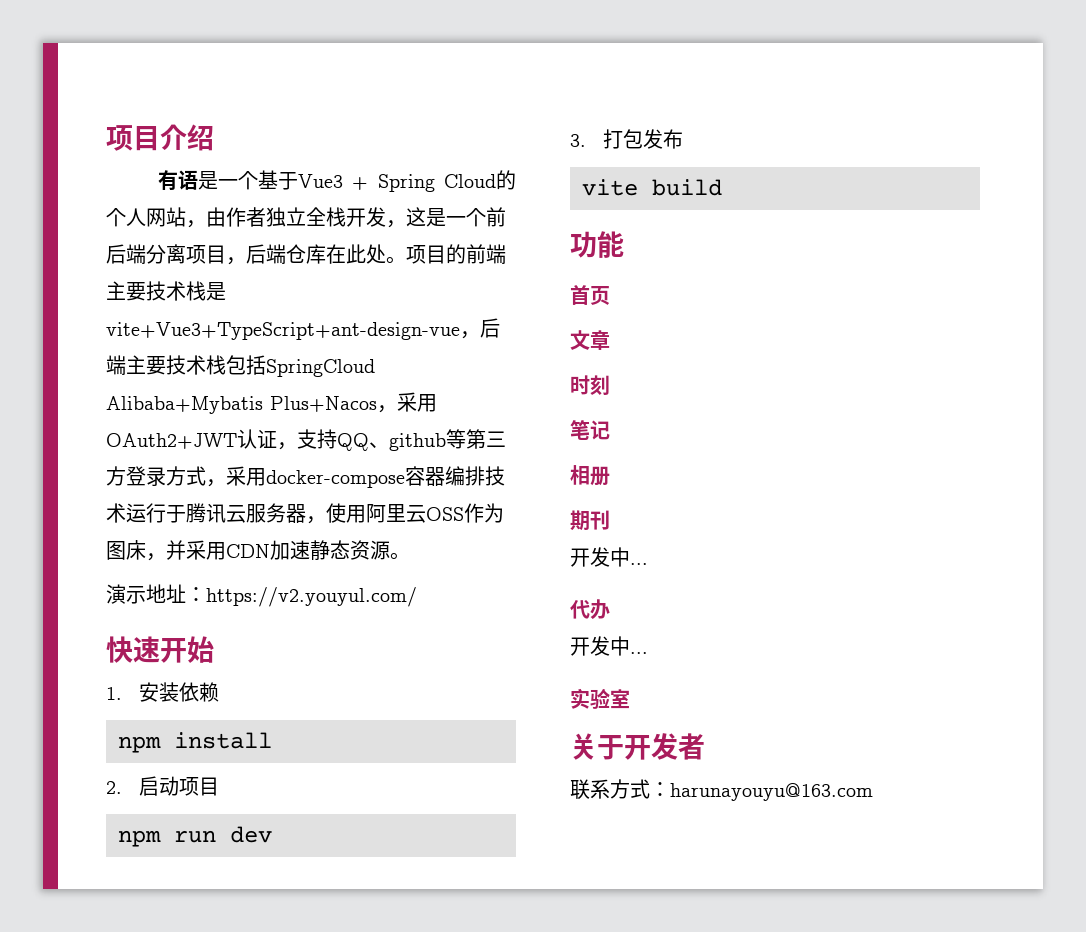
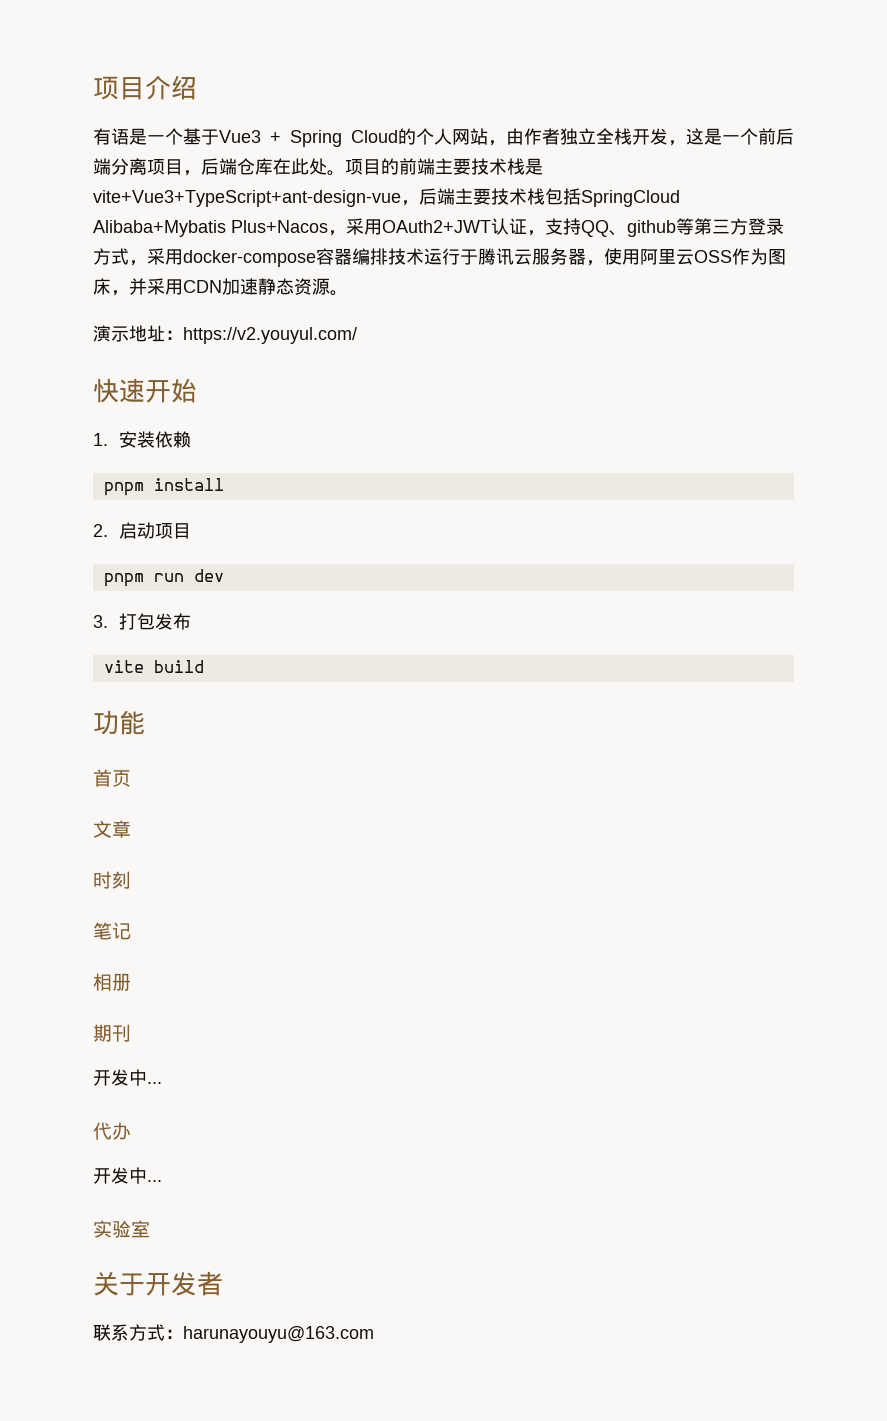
[118,736,161,753] npm -> [103,482,144,496] pnpm
[118,830,161,847] npm -> [103,573,144,587] pnpm

